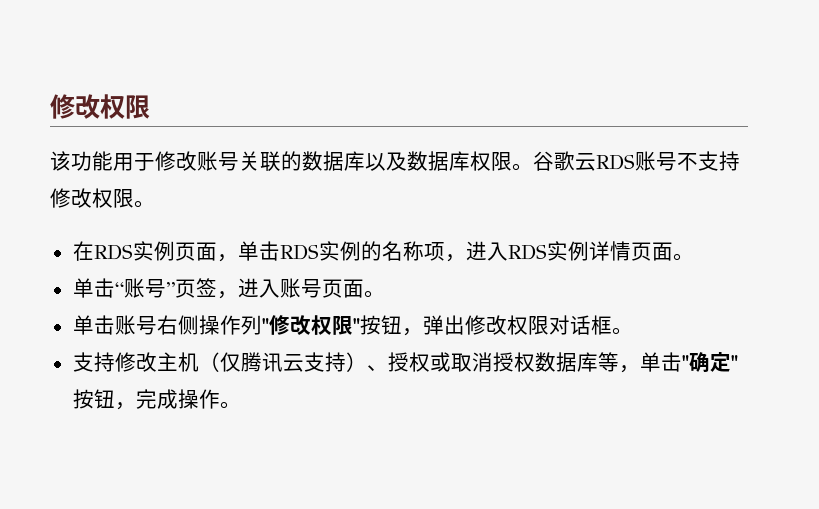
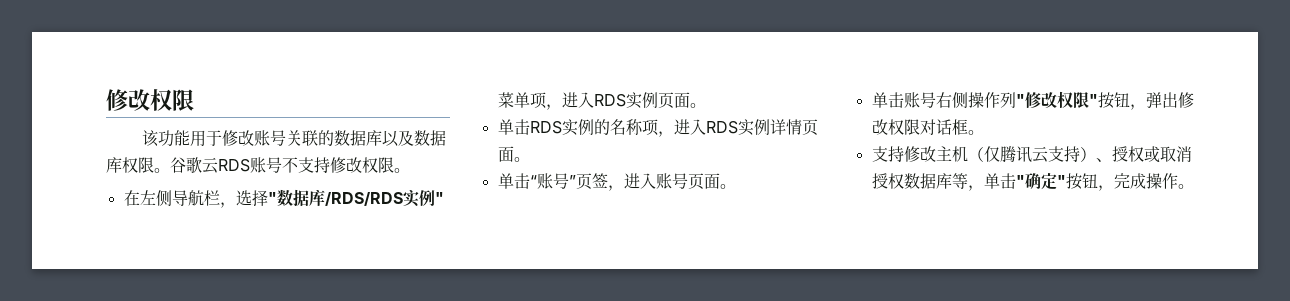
(94, 251) none -> [139,189,444,208] [497,92,594,110] 左侧导航栏，选择"数据库/RDS/RDS实例"菜单项，进入
[216,254,238,262] ， -> [689,103,706,108] 。 //

